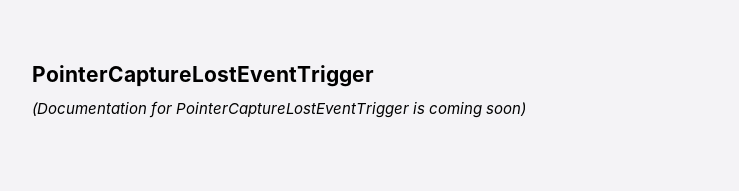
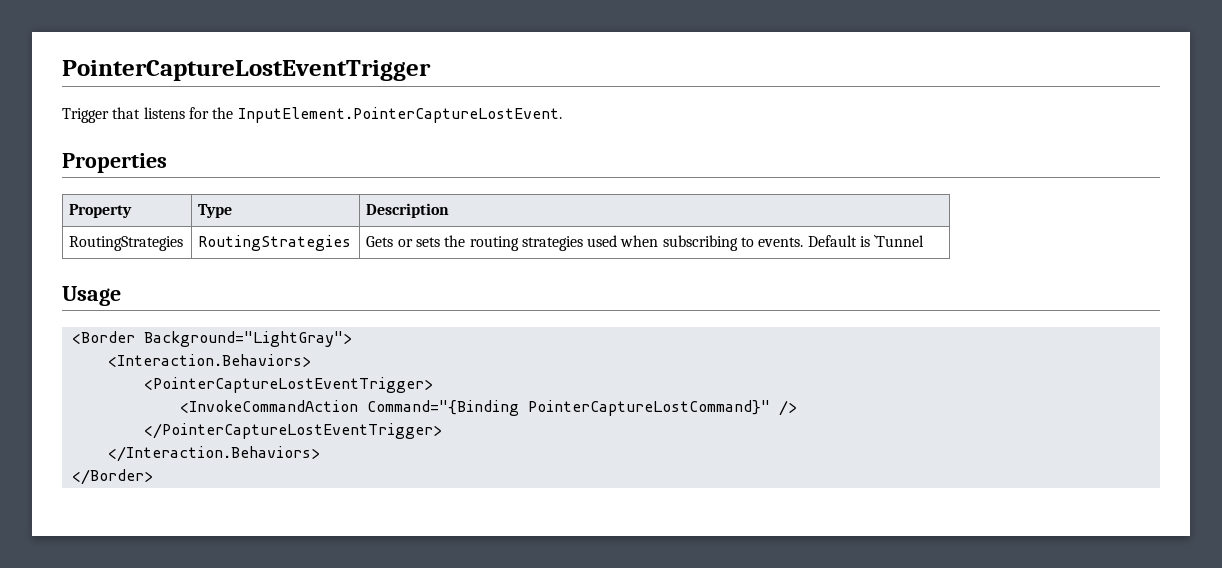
[32,101,527,118] (Documentation for PointerCaptureLostEventTrigger is coming soon) -> [62,107,562,123] [62,153,167,173] [69,204,133,218] [198,204,233,218] [366,203,450,218] [69,236,184,251] [198,235,352,251] [366,235,925,251] [62,286,121,306] [71,331,352,347] [107,354,311,367] [143,377,433,393] [179,400,797,416] [143,423,442,439] [107,446,320,462] [71,469,153,485] Trigger that listens for the InputElement.PointerCaptureLostEvent. // Properties // Property | Type | Description // RoutingStrategies | RoutingStrategies | Gets or sets the routing strategies used when subscribing to events. Default is `Tunnel // Usage // <Border Background="LightGray"> // <Interaction.Behaviors> // <PointerCaptureLostEventTrigger> // <InvokeCommandAction Command="{Binding PointerCaptureLostCommand}" /> // </PointerCaptureLostEventTrigger> // </Interaction.Behaviors> // </Border>

